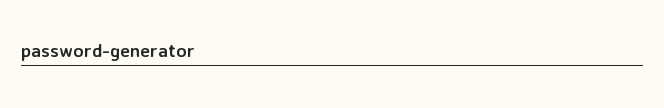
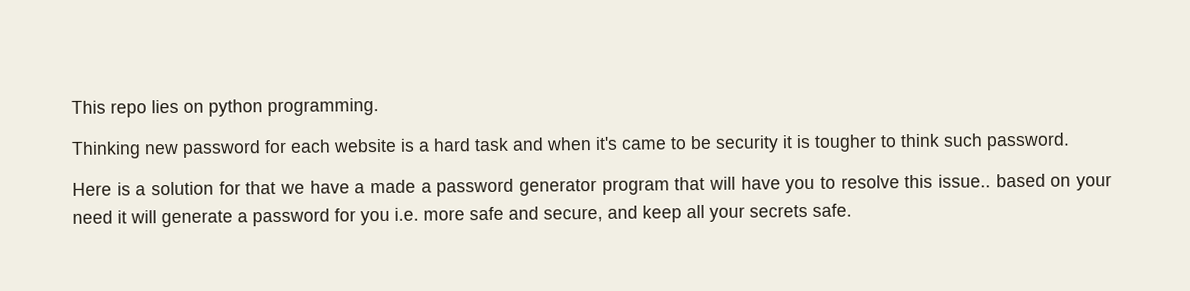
[21,44,195,61] password-generator -> [71,98,379,118] [71,132,1070,159] [72,173,1112,197] [72,203,852,228] This repo lies on python programming. // Thinking new password for each website is a hard task and when it's came to be security it is tougher to think such password. // Here is a solution for that we have a made a password generator program that will have you to resolve this issue.. based on your need it will generate a password for you i.e. more safe and secure, and keep all your secrets safe.

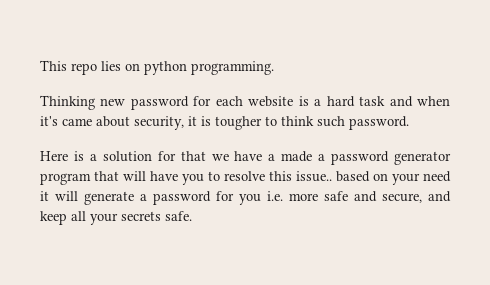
[670,135,779,153] to be security -> [96,116,184,130] about security,

